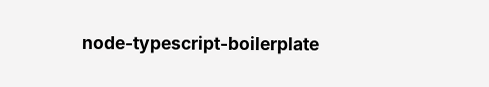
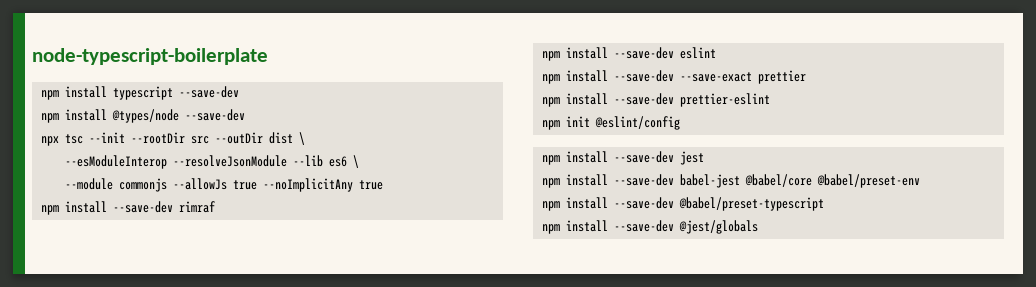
(320, 44) none -> [40,86,239,100] [40,109,245,123] [40,132,305,146] [64,155,359,169] [64,178,383,192] [40,201,215,215] [541,47,716,61] [541,70,806,84] [541,93,770,107] [541,116,680,130] [541,151,704,165] [541,174,920,188] [541,197,824,211] [541,220,758,234] // npm install typescript --save-dev // npm install @types/node --save-dev // npx tsc --init --rootDir src --outDir dist \ // --esModuleInterop --resolveJsonModule --lib es6 \ // --module commonjs --allowJs true --noImplicitAny true // npm install --save-dev rimraf // npm install --save-dev eslint // npm install --save-dev --save-exact prettier // npm install --save-dev prettier-eslint // npm init @eslint/config // npm install --save-dev jest // npm install --save-dev babel-jest @babel/core @babel/preset-env // npm install --save-dev @babel/preset-typescript // npm install --save-dev @jest/globals

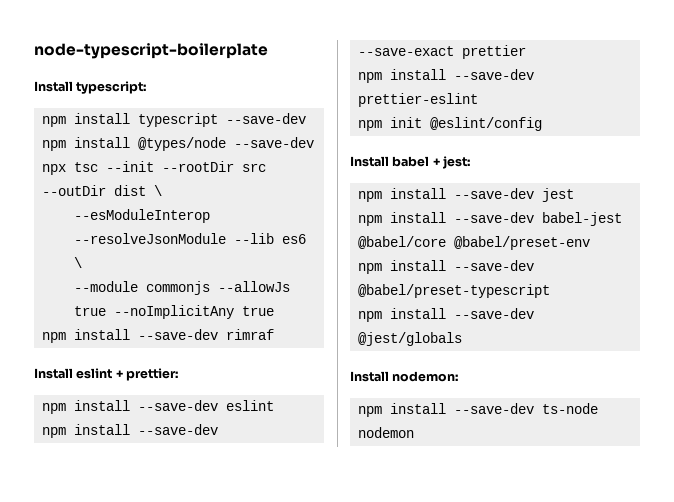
(268, 56) none -> [34,81,147,94] // Install typescript:
(215, 207) none -> [34,368,179,381] // Install eslint + prettier:
(680, 123) none -> [350,156,471,169] // Install babel + jest:
(758, 227) none -> [350,371,459,382] [357,403,598,417] [357,427,414,438] // Install nodemon: // npm install --save-dev ts-node nodemon

